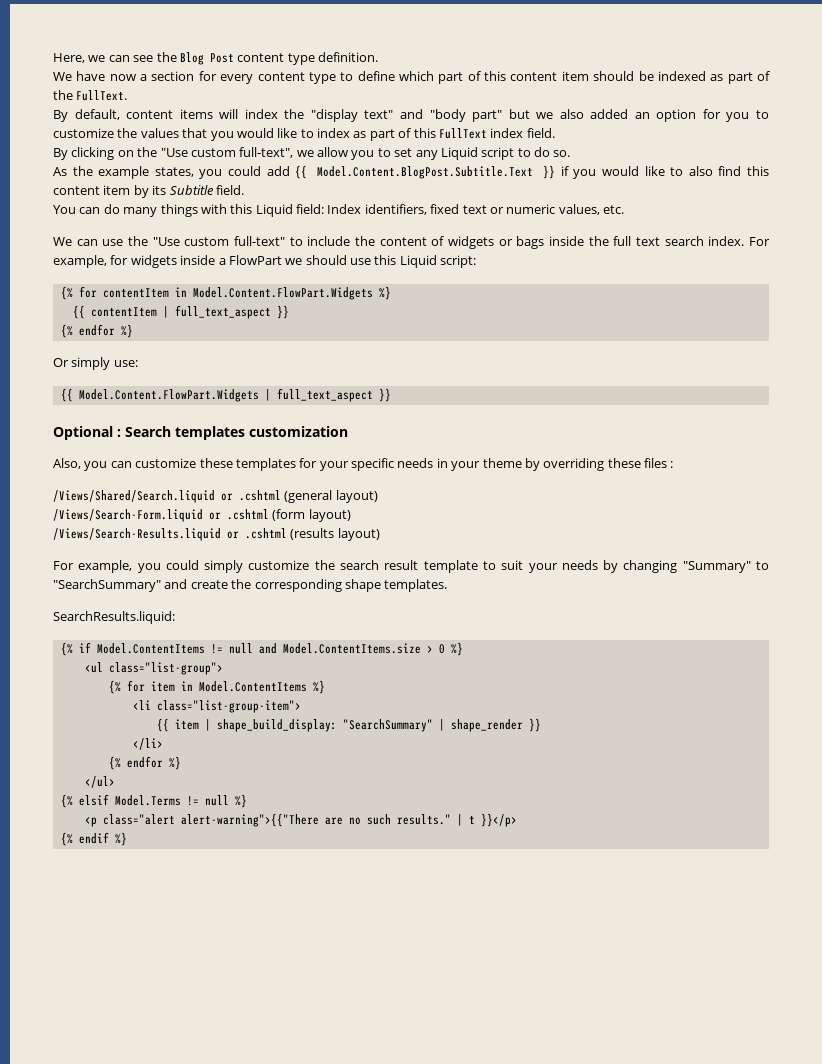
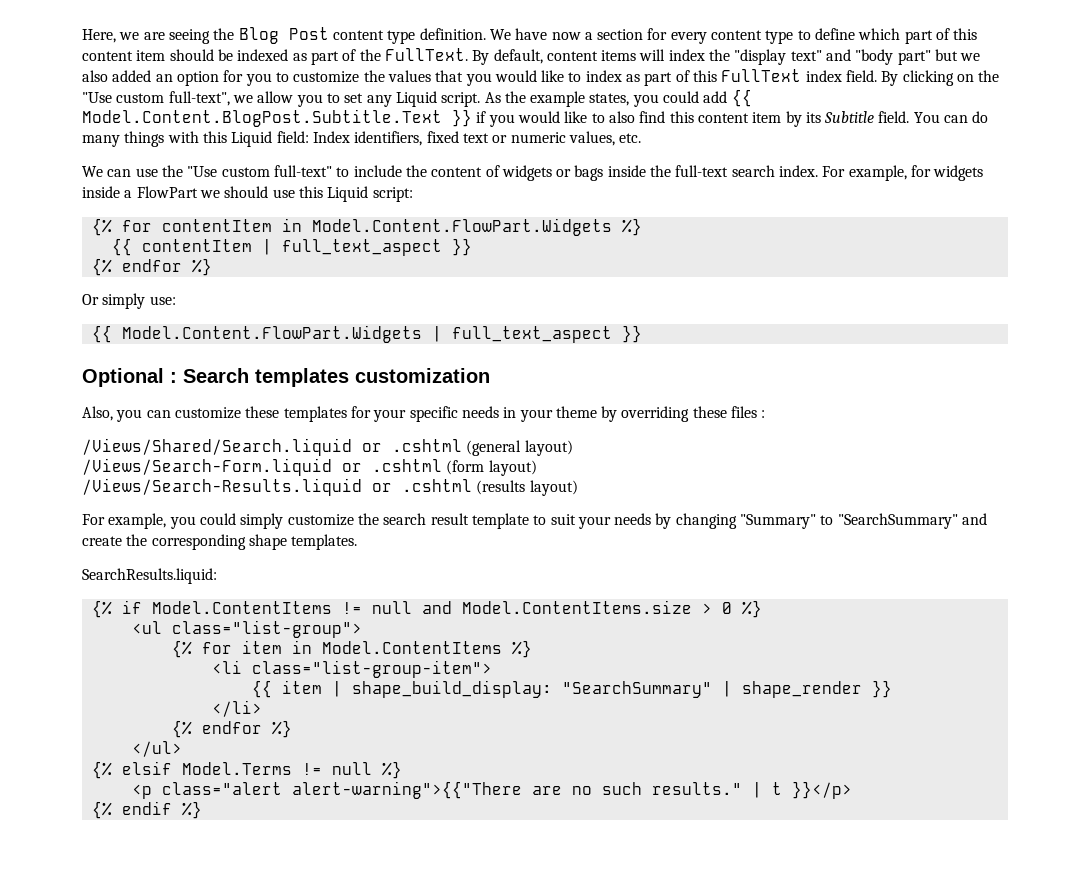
[108,55,154,62] can see -> [143,29,210,44] are seeing
(378, 57) // -> (486, 34) none
(128, 95) // -> (468, 54) none
(555, 133) // -> (878, 76) none
[481,147,571,160] script to do so. // -> [441,92,481,107] script.
(244, 190) // -> (910, 117) none
[613,236,660,246] full text -> [675,165,729,177] full-text

